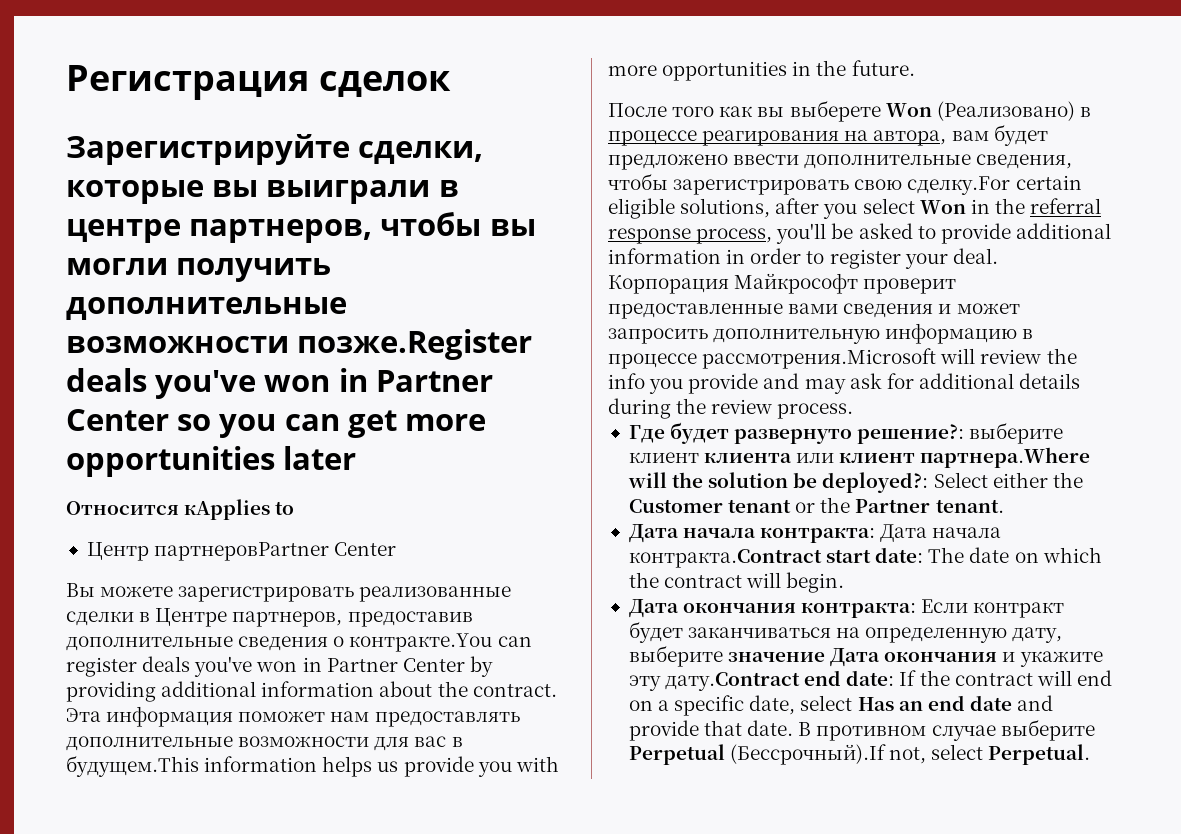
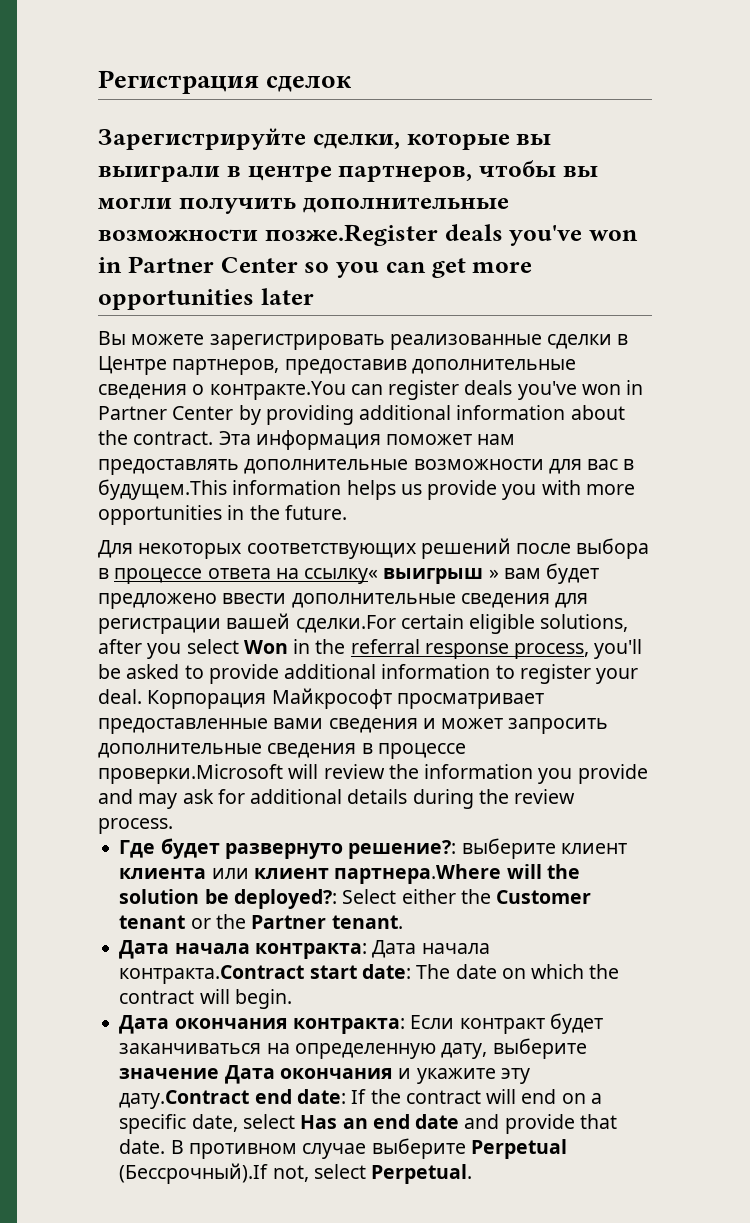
[66,499,295,520] [86,542,397,561] // Относится кApplies to // Центр партнеровPartner Center -> (314, 296) none
[608,100,1091,122] [608,130,947,146] После того как вы выберете Won (Реализовано) в процессе реагирования на автора, -> [98,538,650,559] [98,568,499,584] Для некоторых соответствующих решений после выбора в процессе ответа на ссылку« выигрыш »
[976,154,1073,169] [608,173,1011,195] сведения, чтобы зарегистрировать свою сделку.For -> [460,593,589,608] [98,613,396,634] сведения для регистрации вашей сделки.For
[726,248,802,264] in order -> (491, 671) none
[863,278,957,294] проверит -> [396,693,544,709] просматривает
[713,323,1034,344] [608,348,937,369] дополнительную информацию в процессе рассмотрения.Microsoft -> [98,743,466,759] [98,764,283,784] дополнительные сведения в процессе проверки.Microsoft
[608,373,645,389] info -> [424,764,534,779] information

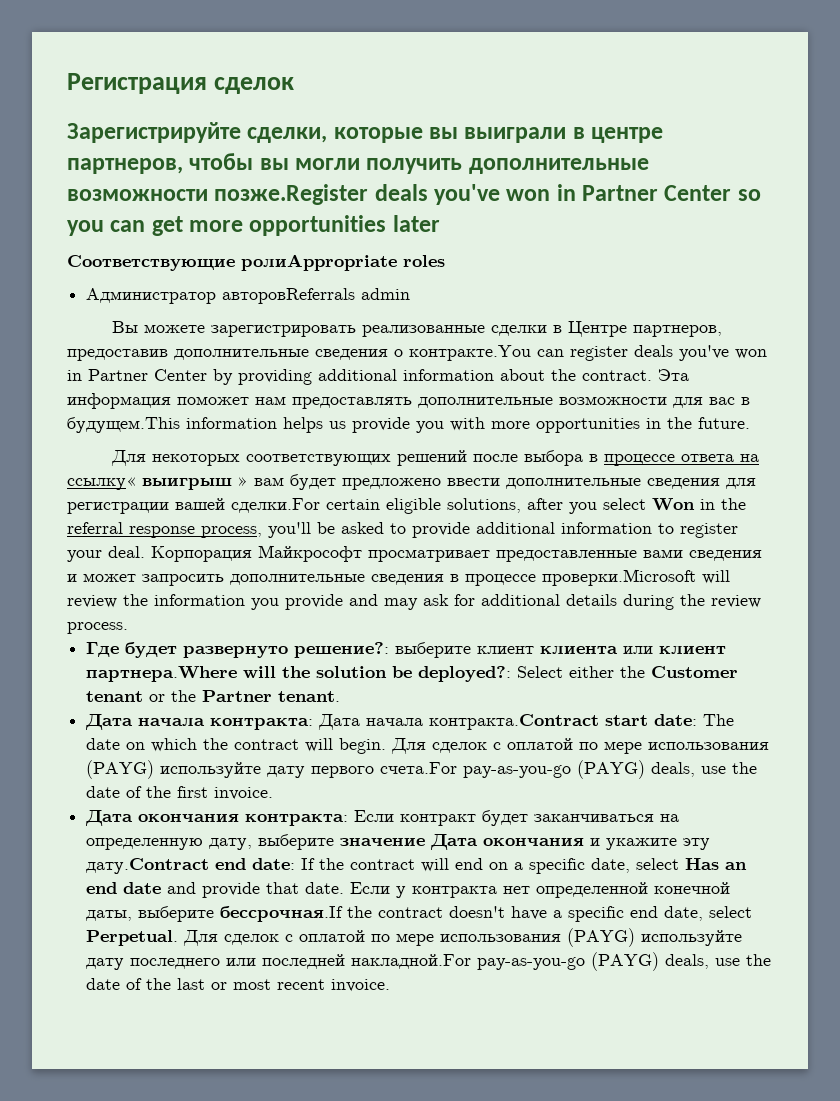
(314, 296) none -> [67,254,445,271] [86,288,411,304] // Соответствующие ролиAppropriate roles // Администратор авторовReferrals admin
(292, 999) none -> [391,738,770,754] [86,760,758,779] [86,786,274,800] Для сделок с оплатой по мере использования (PAYG) используйте дату первого счета.For pay-as-you-go (PAYG) deals, use the date of the first invoice.
[170,1138,567,1159] [119,1163,473,1184] В противном случае выберите Perpetual (Бессрочный).If not, select Perpetual. -> [350,882,731,898] [86,906,753,922] [86,928,743,947] [86,952,772,971] [86,978,391,992] Если у контракта нет определенной конечной даты, выберите бессрочная.If the contract doesn't have a specific end date, select Perpetual. Для сделок с оплатой по мере использования (PAYG) используйте дату последнего или последней накладной.For pay-as-you-go (PAYG) deals, use the date of the last or most recent invoice.

